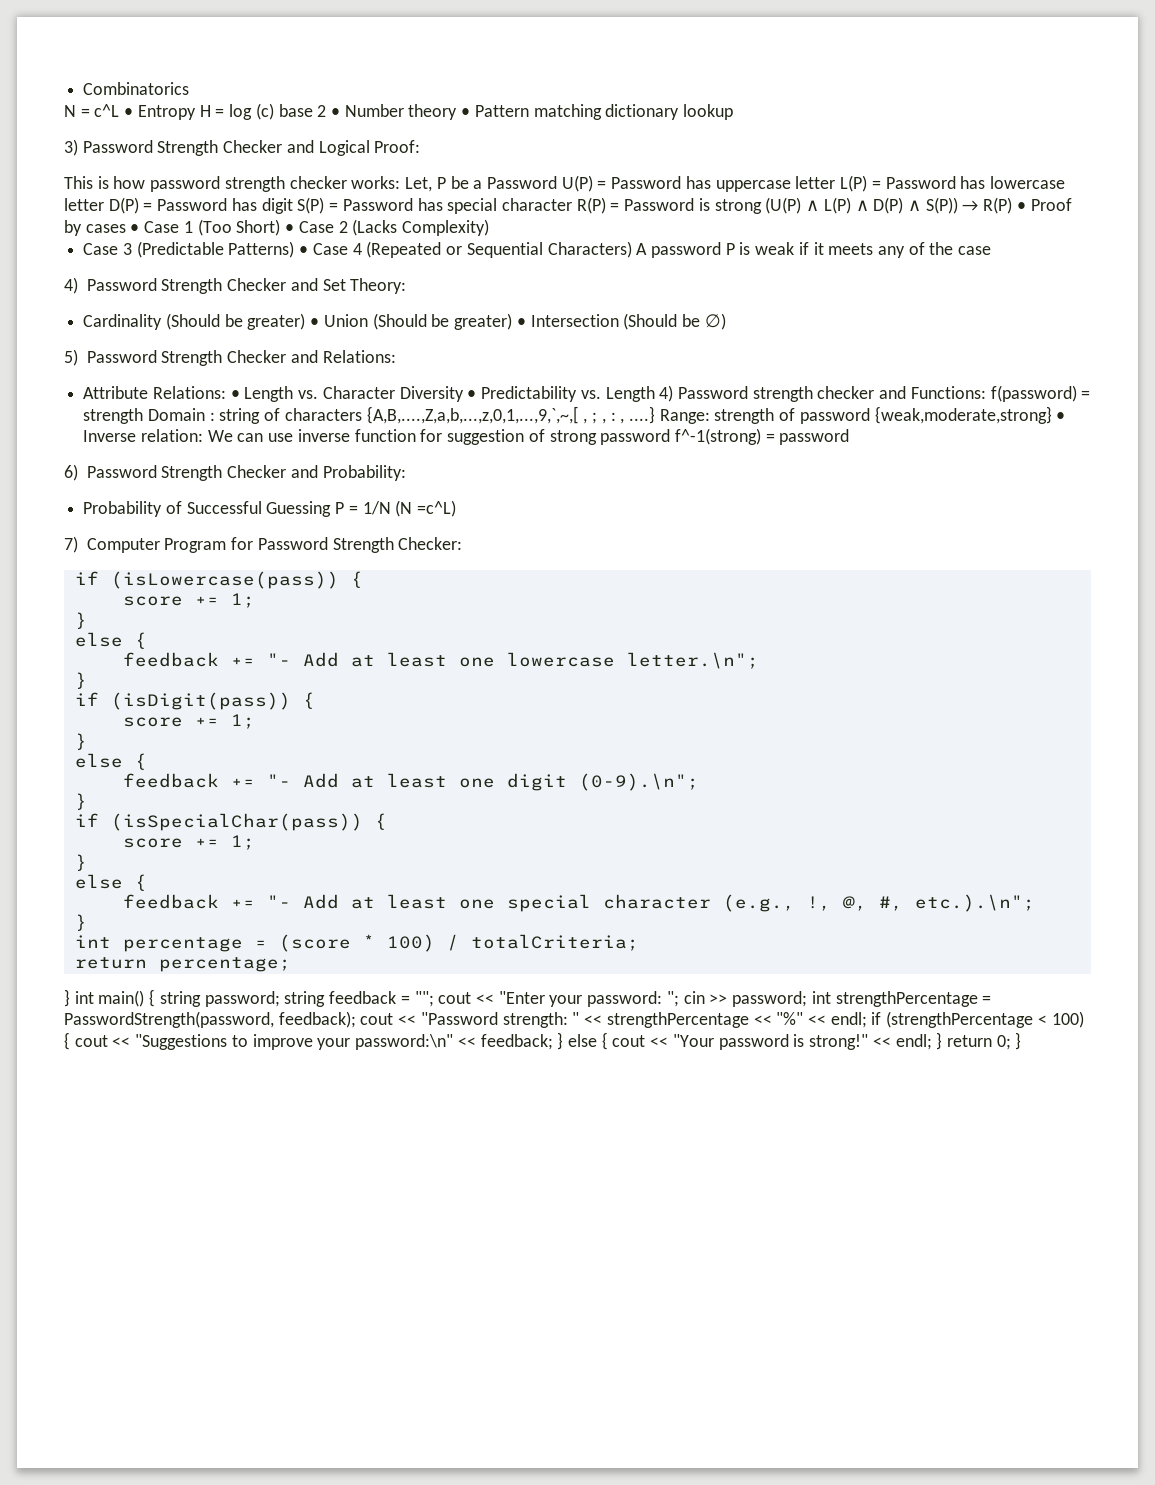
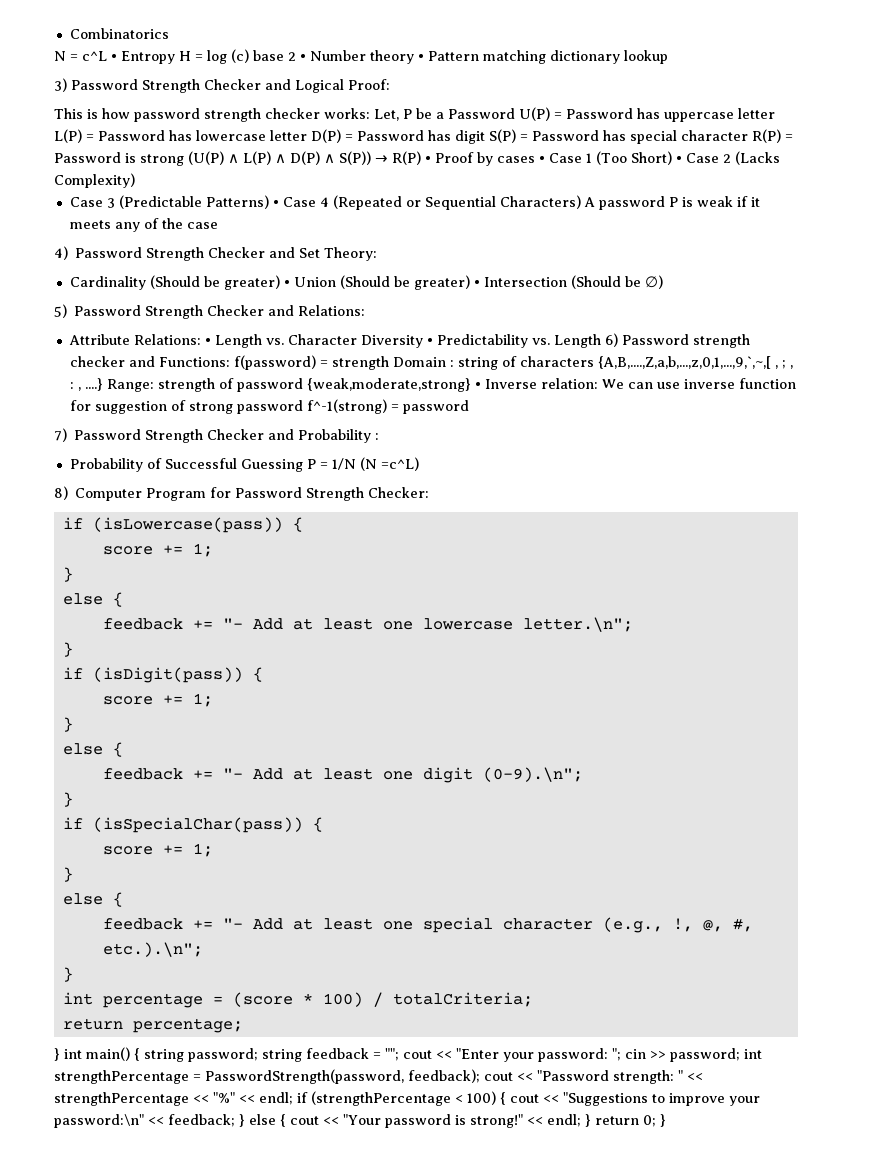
[659,385,674,402] 4) -> [604,333,618,347] 6)
[64,464,406,481] 6) Password Strength Checker and Probability: -> [54,428,380,443] 7) Password Strength Checker and Probability :
[64,536,78,553] 7) -> [54,486,68,500] 8)

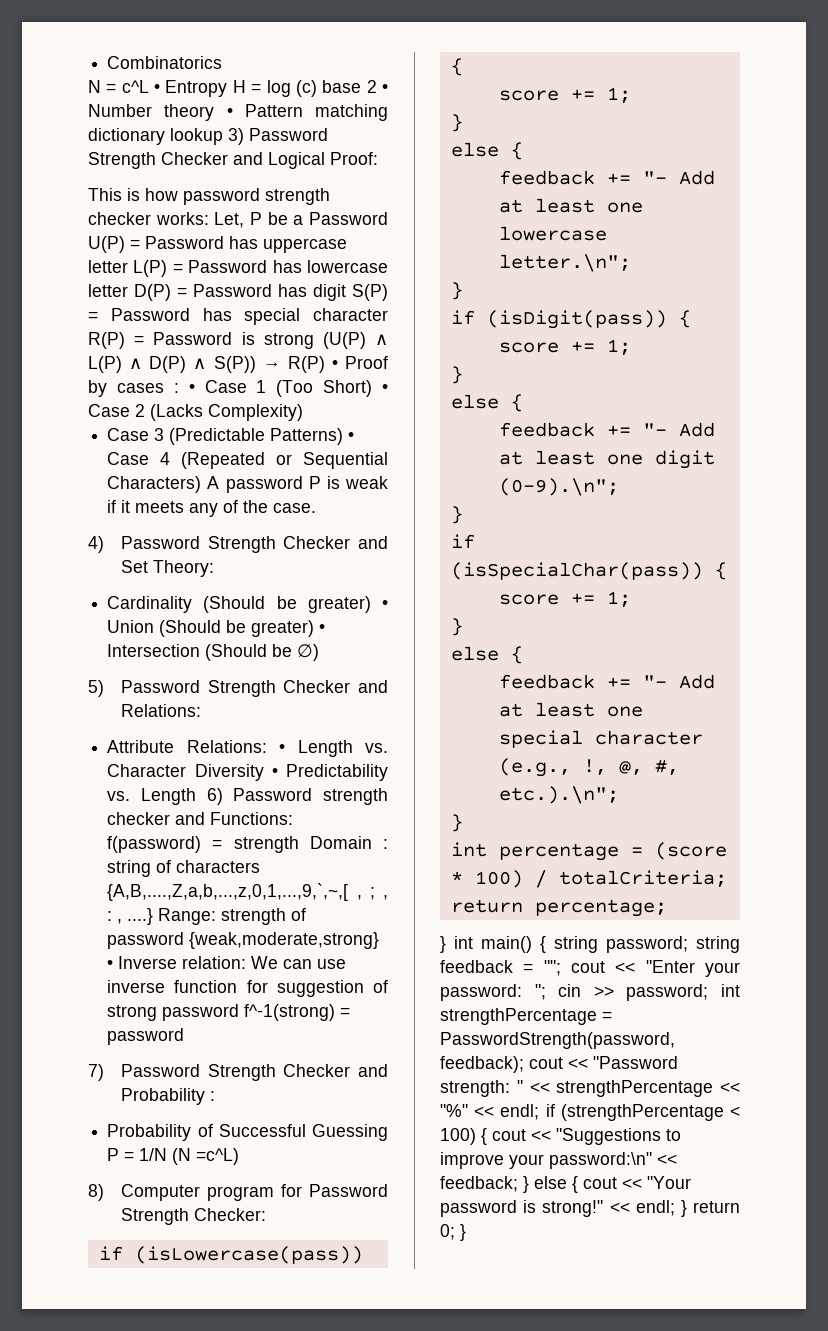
(668, 57) // -> (223, 136) none
(535, 159) none -> [173,383,179,393] :
[186,222,218,229] case -> [273,503,317,513] case.
[146,488,207,501] Program -> [207,1186,275,1201] program

